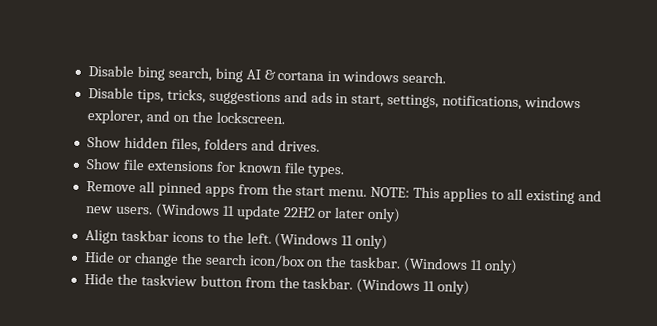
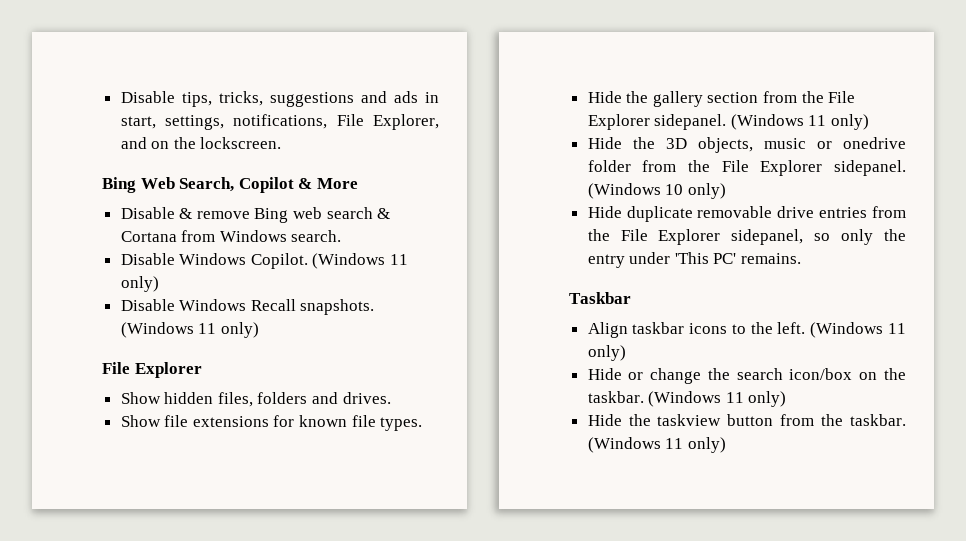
[87,65,447,84] [87,87,134,100] Disable bing search, bing AI & cortana in windows search. // Disable -> [120,91,175,103] Disable
[524,95,582,109] [86,109,144,125] windows explorer, -> [336,114,439,130] File Explorer,
(286, 118) none -> [102,177,358,193] [120,207,391,223] [120,230,342,242] [120,253,409,269] [120,276,159,292] [120,299,375,315] [120,322,259,338] [102,362,202,378] // Bing Web Search, Copilot & More // Disable & remove Bing web search & Cortana from Windows search. // Disable Windows Copilot. (Windows 11 only) // Disable Windows Recall snapshots. (Windows 11 only) // File Explorer
[85,181,602,205] [84,203,402,223] Remove all pinned apps from the start menu. NOTE: This applies to all existing and new users. (Windows 11 update 22H2 or later only) -> [587,91,856,107] [587,114,870,130] [587,137,906,153] [587,160,906,176] [587,183,726,199] [587,206,906,222] [587,229,906,245] [587,252,802,268] [569,292,631,304] Hide the gallery section from the File Explorer sidepanel. (Windows 11 only) // Hide the 3D objects, music or onedrive folder from the File Explorer sidepanel. (Windows 10 only) // Hide duplicate removable drive entries from the File Explorer sidepanel, so only the entry under 'This PC' remains. // Taskbar

